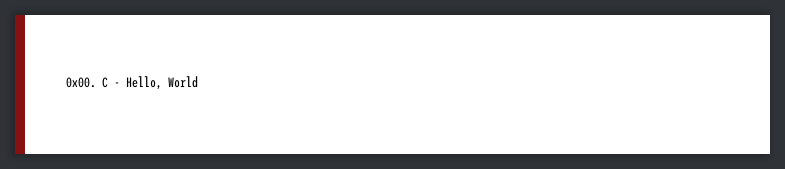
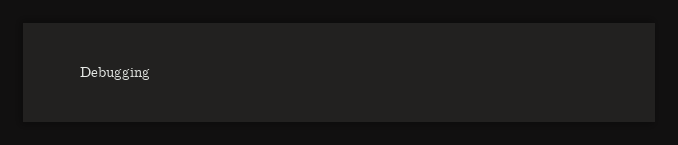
[66,76,198,90] 0x00. C - Hello, World -> [80,67,150,80] Debugging

